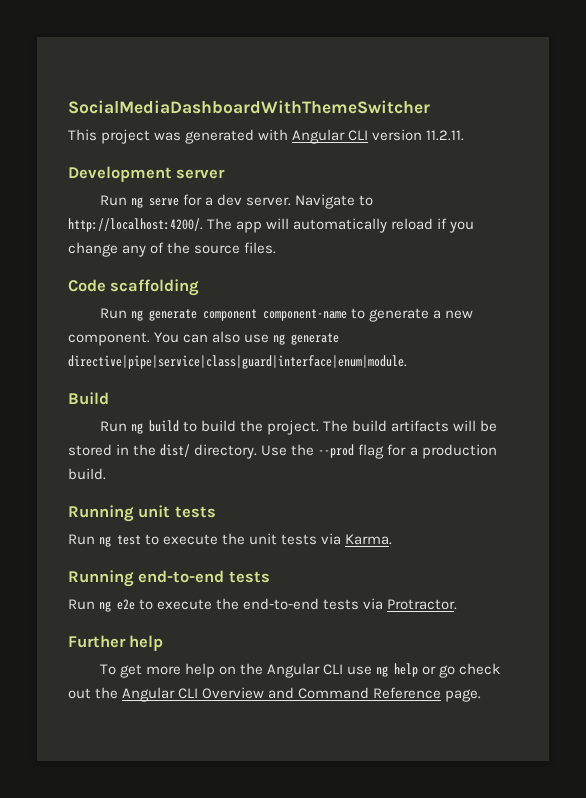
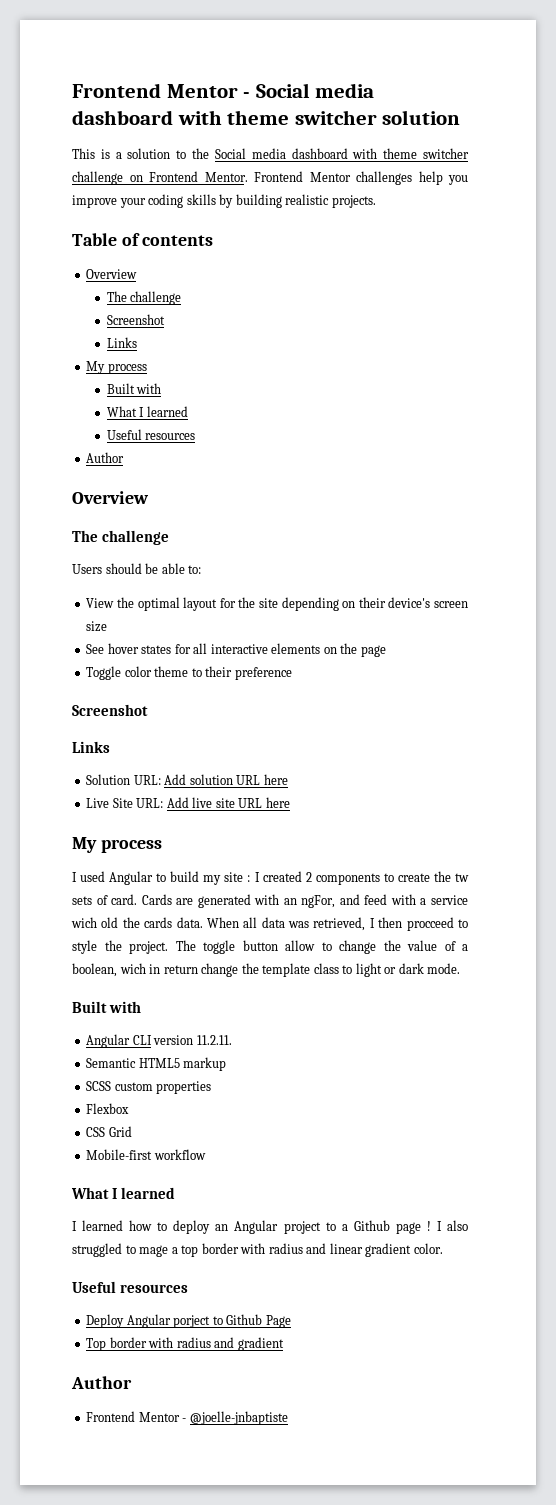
[68,100,430,114] [68,129,465,144] [68,166,226,182] [99,194,373,209] [68,218,475,233] [68,242,277,257] [68,279,200,296] [99,308,473,322] [68,331,340,346] [68,355,407,369] [68,392,109,405] [99,420,498,435] [68,444,497,459] [68,468,106,480] [68,505,216,522] [68,533,393,547] [68,570,270,587] [68,598,458,612] [68,635,164,651] [99,663,501,678] [68,687,482,702] SocialMediaDashboardWithThemeSwitcher // This project was generated with Angular CLI version 11.2.11. // Development server // Run ng serve for a dev server. Navigate to http://localhost:4200/. The app will automatically reload if you change any of the source files. // Code scaffolding // Run ng generate component component-name to generate a new component. You can also use ng generate directive|pipe|service|class|guard|interface|enum|module. // Build // Run ng build to build the project. The build artifacts will be stored in the dist/ directory. Use the --prod flag for a production build. // Running unit tests // Run ng test to execute the unit tests via Karma. // Running end-to-end tests // Run ng e2e to execute the end-to-end tests via Protractor. // Further help // To get more help on the Angular CLI use ng help or go check out the Angular CLI Overview and Command Reference page. -> [72,83,375,98] [72,110,461,125] [72,148,469,159] [72,171,468,185] [72,194,376,208] [72,233,214,246] [86,269,138,279] [106,291,182,305] [106,314,165,325] [106,337,137,348] [86,361,147,374] [106,383,162,394] [106,406,188,417] [106,429,196,440] [86,452,125,463] [72,491,149,504] [72,530,170,545] [72,563,202,574] [86,597,468,611] [86,621,108,632] [86,643,386,657] [86,666,292,680] [72,704,148,716] [72,741,110,753] [86,774,288,785] [86,797,290,808] [72,837,162,853] [72,871,469,885] [72,894,469,908] [71,917,468,931] [72,940,468,954] [72,963,461,977] [72,1001,142,1013] [86,1034,232,1048] [86,1057,227,1071] [86,1081,212,1094] [86,1103,130,1114] [86,1126,132,1137] [86,1149,206,1160] [71,1187,176,1199] [72,1220,468,1234] [72,1243,443,1257] [72,1281,189,1293] [86,1314,291,1328] [86,1337,284,1351] [71,1376,132,1389] [86,1411,288,1425] Frontend Mentor - Social media dashboard with theme switcher solution // This is a solution to the Social media dashboard with theme switcher challenge on Frontend Mentor. Frontend Mentor challenges help you improve your coding skills by building realistic projects. // Table of contents // Overview // The challenge // Screenshot // Links // My process // Built with // What I learned // Useful resources // Author // Overview // The challenge // Users should be able to: // View the optimal layout for the site depending on their device's screen size // See hover states for all interactive elements on the page // Toggle color theme to their preference // Screenshot // Links // Solution URL: Add solution URL here // Live Site URL: Add live site URL here // My process // I used Angular to build my site : I created 2 components to create the tw sets of card. Cards are generated with an ngFor, and feed with a service wich old the cards data. When all data was retrieved, I then procceed to style the project. The toggle button allow to change the value of a boolean, wich in return change the template class to light or dark mode. // Built with // Angular CLI version 11.2.11. // Semantic HTML5 markup // SCSS custom properties // Flexbox // CSS Grid // Mobile-first workflow // What I learned // I learned how to deploy an Angular project to a Github page ! I also struggled to mage a top border with radius and linear gradient color. // Useful resources // Deploy Angular porject to Github Page // Top border with radius and gradient // Author // Frontend Mentor - @joelle-jnbaptiste

